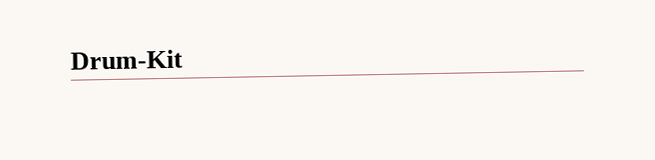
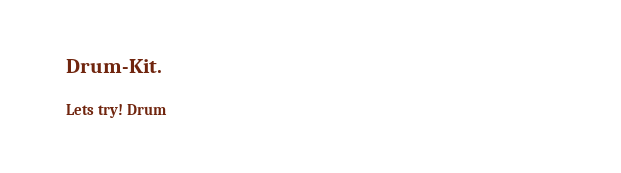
[70,49,183,70] Drum-Kit -> [66,59,162,73] [66,104,167,118] Drum-Kit. // Lets try! Drum

